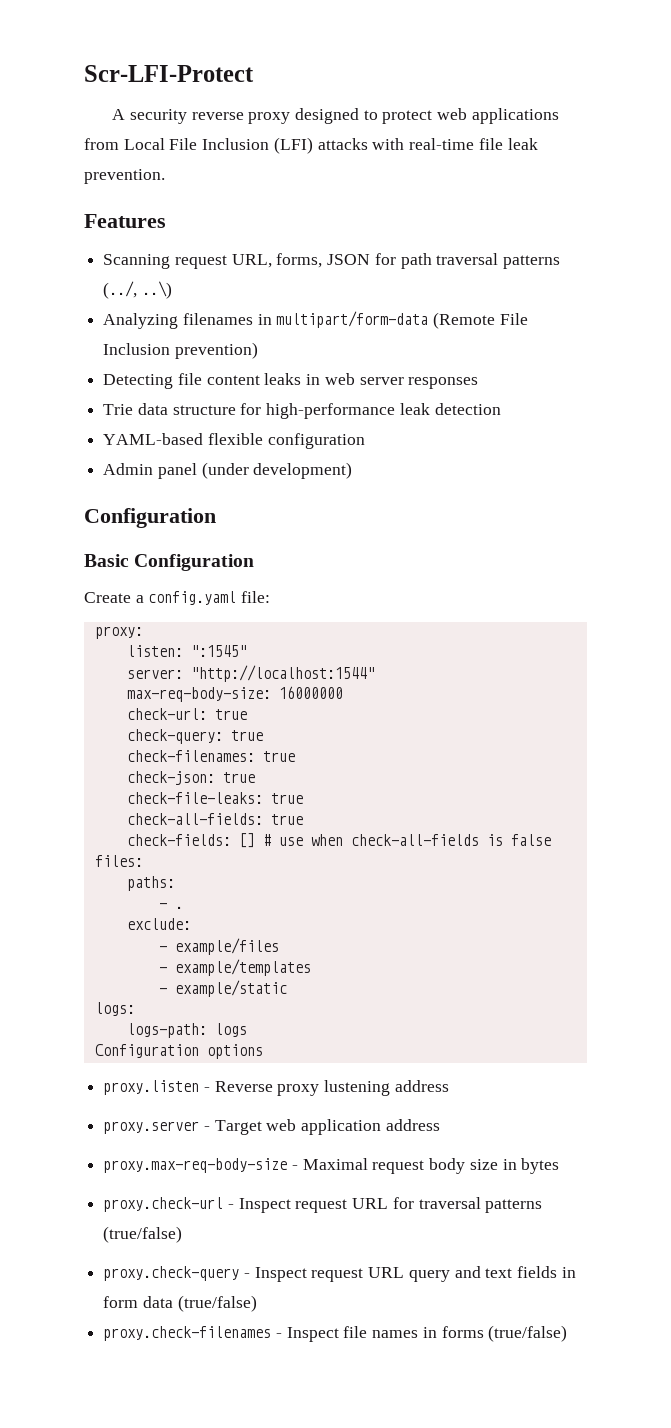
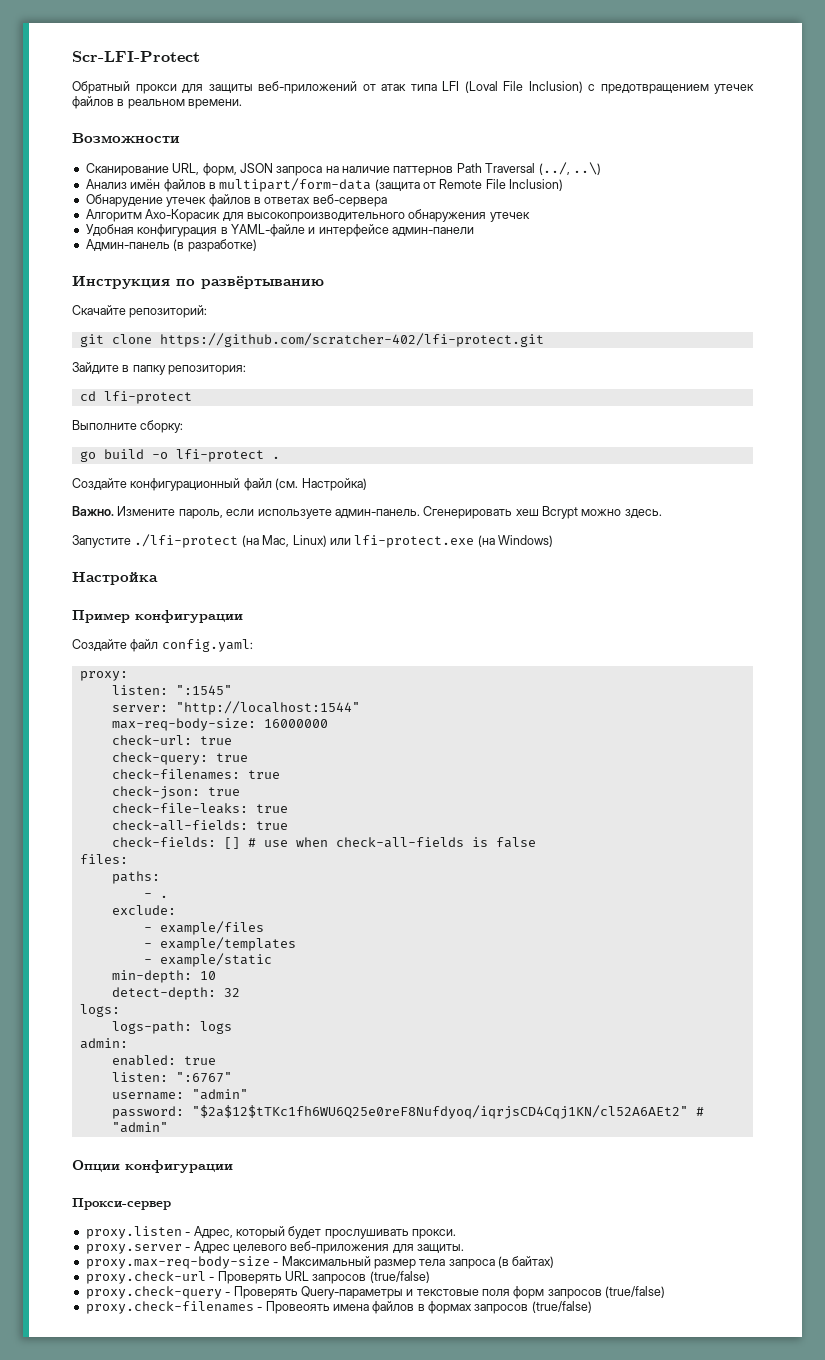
[112,108,559,124] [84,137,538,154] [84,169,165,184] [84,214,166,228] [103,253,561,269] [103,281,172,299] [103,311,528,329] [103,342,258,359] [103,373,479,389] [103,403,501,419] [103,433,365,449] [103,462,353,479] [84,508,216,528] [84,554,255,571] [84,591,271,605] A security reverse proxy designed to protect web applications from Local File Inclusion (LFI) attacks with real-time file leak prevention. // Features // Scanning request URL, forms, JSON for path traversal patterns (../, ..\) // Analyzing filenames in multipart/form-data (Remote File Inclusion prevention) // Detecting file content leaks in web server responses // Trie data structure for high-performance leak detection // YAML-based flexible configuration // Admin panel (under development) // Configuration // Basic Configuration // Create a config.yaml file: -> [72,81,754,94] [72,96,243,109] [72,133,180,143] [85,162,601,176] [85,178,564,192] [85,194,387,207] [85,209,530,222] [85,224,474,237] [85,239,257,252] [72,275,324,289] [72,305,208,318] [79,333,544,347] [72,362,247,375] [79,391,192,404] [72,420,184,433] [79,449,280,462] [72,478,367,491] [72,506,662,519] [72,534,553,548] [72,571,158,585] [72,610,243,623] [72,639,253,652] Обратный прокси для защиты веб-приложений от атак типа LFI (Loval File Inclusion) с предотвращением утечек файлов в реальном времени. // Возможности // Сканирование URL, форм, JSON запроса на наличие паттернов Path Traversal (../, ..\) // Анализ имён файлов в multipart/form-data (защита от Remote File Inclusion) // Обнарудение утечек файлов в ответах веб-сервера // Алгоритм Ахо-Корасик для высокопроизводительного обнаружения утечек // Удобная конфигурация в YAML-файле и интерфейсе админ-панели // Админ-панель (в разработке) // Инструкция по развёртыванию // Скачайте репозиторий: // git clone https://github.com/scratcher-402/lfi-protect.git // Зайдите в папку репозитория: // cd lfi-protect // Выполните сборку: // go build -o lfi-protect . // Создайте конфигурационный файл (см. Настройка) // Важно. Измените пароль, если используете админ-панель. Сгенерировать хеш Bcrypt можно здесь. // Запустите ./lfi-protect (на Mac, Linux) или lfi-protect.exe (на Windows) // Настройка // Пример конфигурации // Создайте файл config.yaml:
(287, 988) none -> [111,970,216,983] [111,987,240,1000] // min-depth: 10 // detect-depth: 32
[94,1044,263,1059] [103,1080,449,1096] [103,1119,440,1135] [103,1158,560,1174] [103,1197,543,1213] [103,1226,183,1243] [103,1266,576,1282] [103,1295,257,1312] [103,1326,484,1342] Configuration options // proxy.listen - Reverse proxy lustening address // proxy.server - Target web application address // proxy.max-req-body-size - Maximal request body size in bytes // proxy.check-url - Inspect request URL for traversal patterns (true/false) // proxy.check-query - Inspect request URL query and text fields in form data (true/false) // proxy.check-filenames - Inspect file names in forms -> [79,1038,128,1049] [111,1055,216,1066] [111,1072,232,1083] [111,1089,248,1100] [111,1105,704,1119] [111,1122,168,1133] [72,1160,233,1173] [72,1198,171,1210] [85,1226,456,1239] [85,1241,464,1254] [85,1256,555,1269] [85,1271,430,1284] [85,1286,666,1299] [85,1301,529,1314] admin: // enabled: true // listen: ":6767" // username: "admin" // password: "$2a$12$tTKc1fh6WU6Q25e0reF8Nufdyoq/iqrjsCD4Cqj1KN/cl52A6AEt2" # "admin" // Опции конфигурации // Прокси-сервер // proxy.listen - Адрес, который будет прослушивать прокси. // proxy.server - Адрес целевого веб-приложения для защиты. // proxy.max-req-body-size - Максимальный размер тела запроса (в байтах) // proxy.check-url - Проверять URL запросов (true/false) // proxy.check-query - Проверять Query-параметры и текстовые поля форм запросов (true/false) // proxy.check-filenames - Провеоять имена файлов в формах запросов

